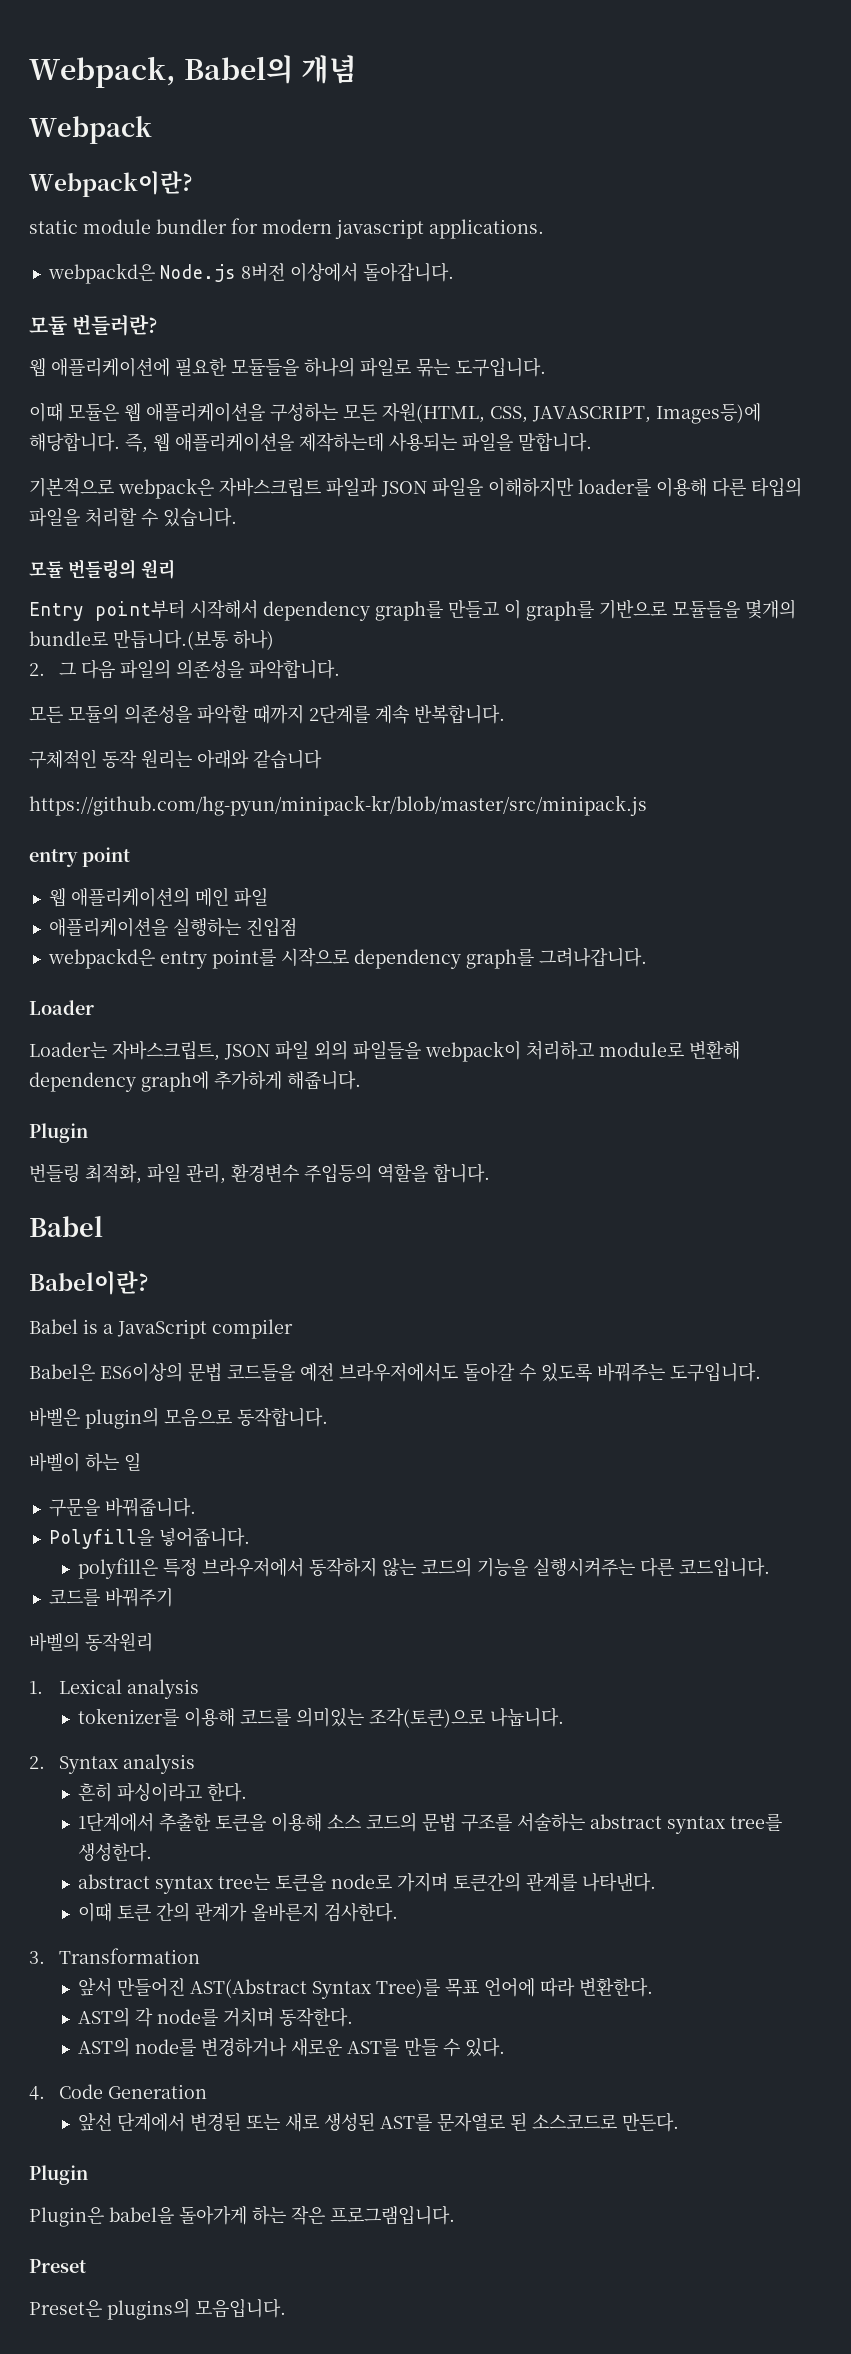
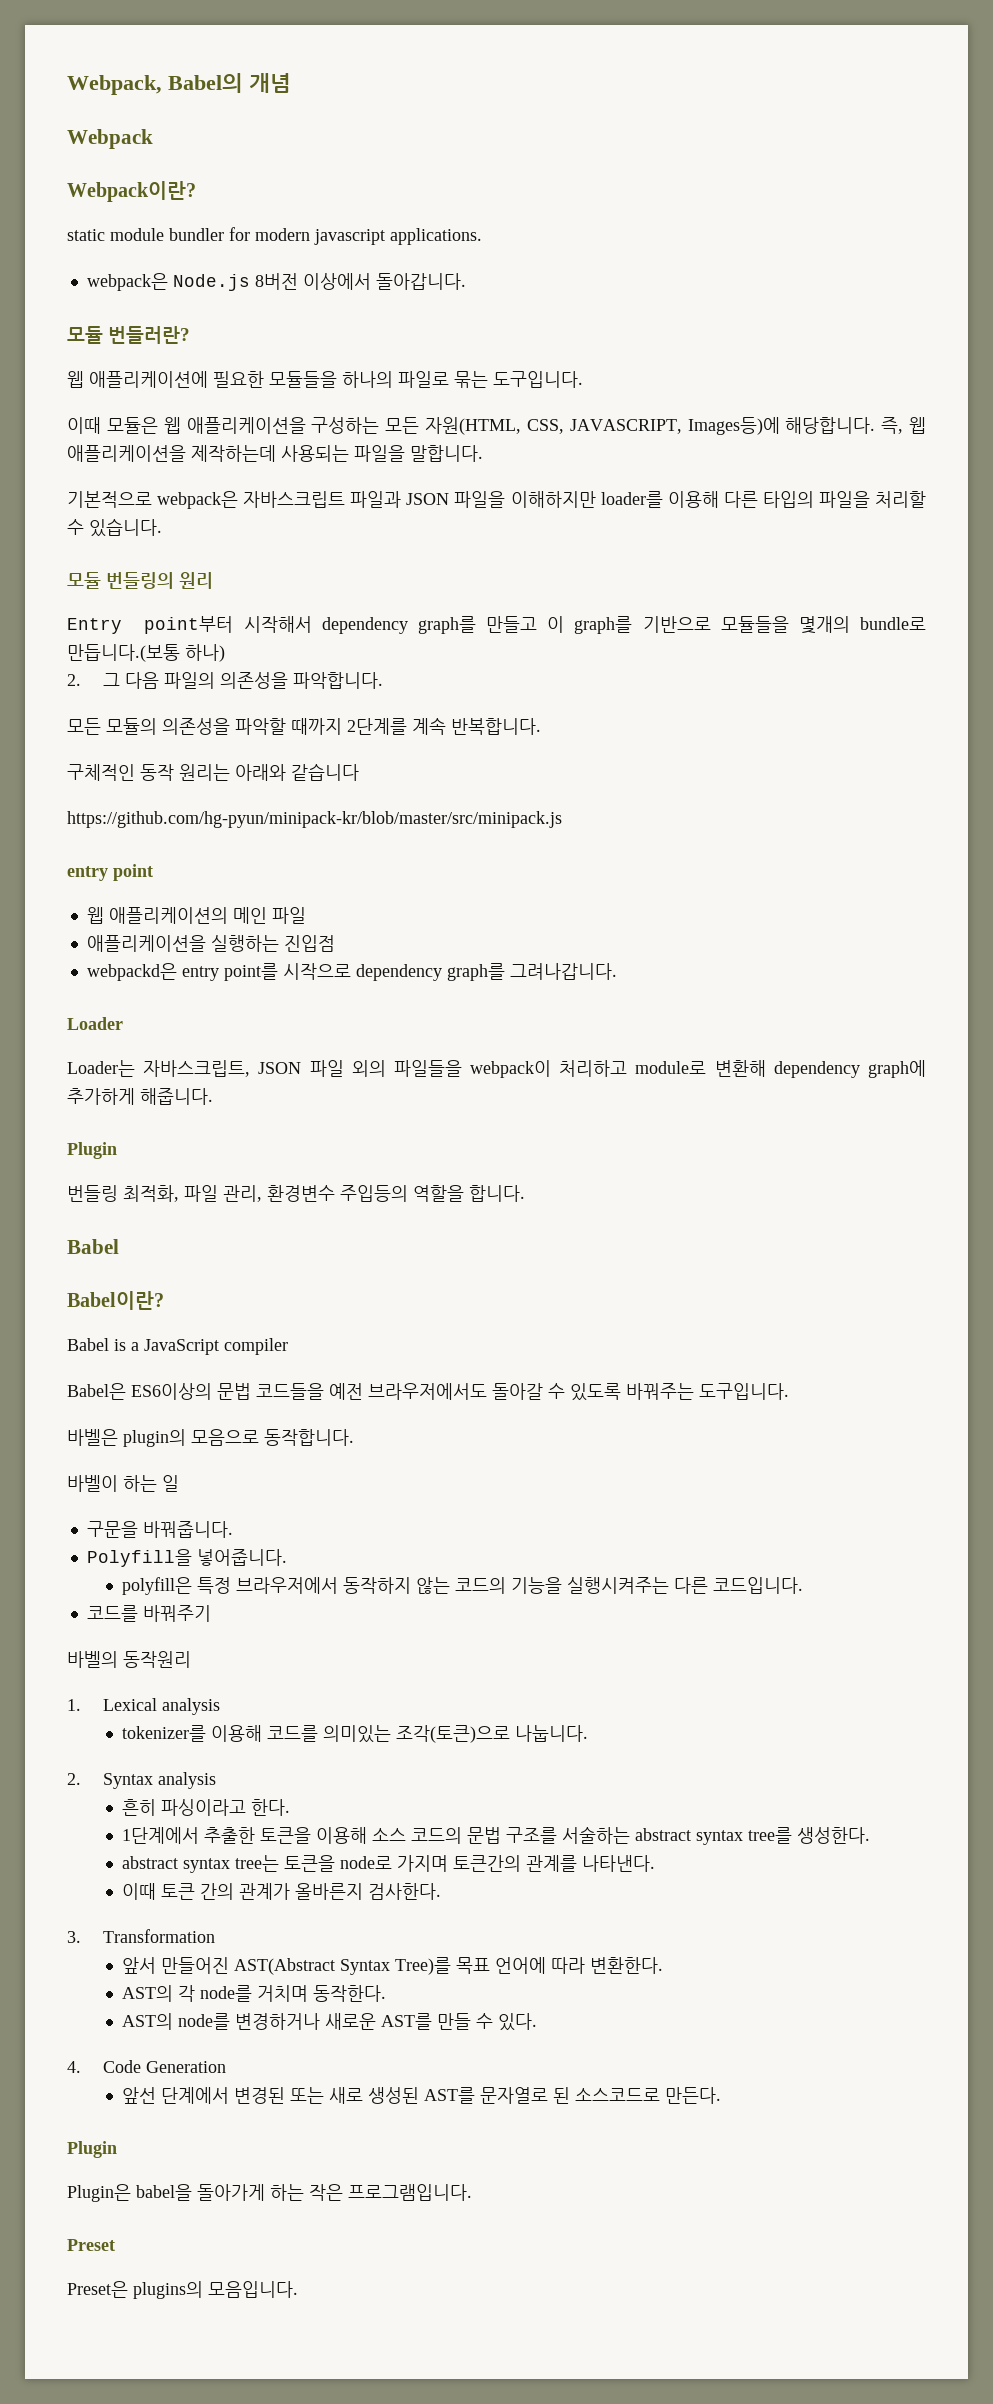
[47,263,155,284] webpackd은 -> [86,273,168,291] webpack은

